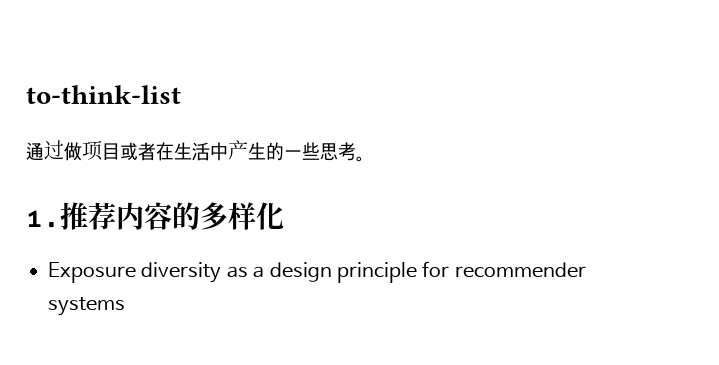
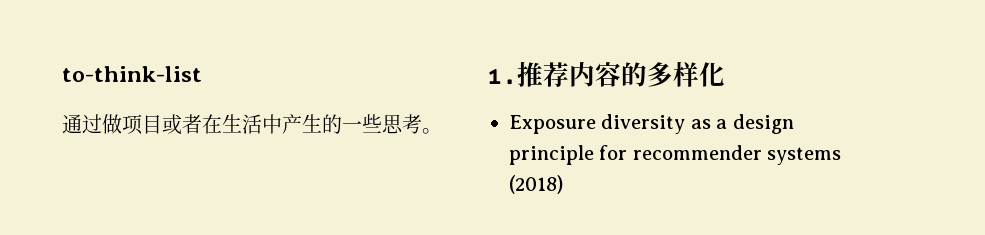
(125, 306) none -> [509,175,563,194] (2018)

